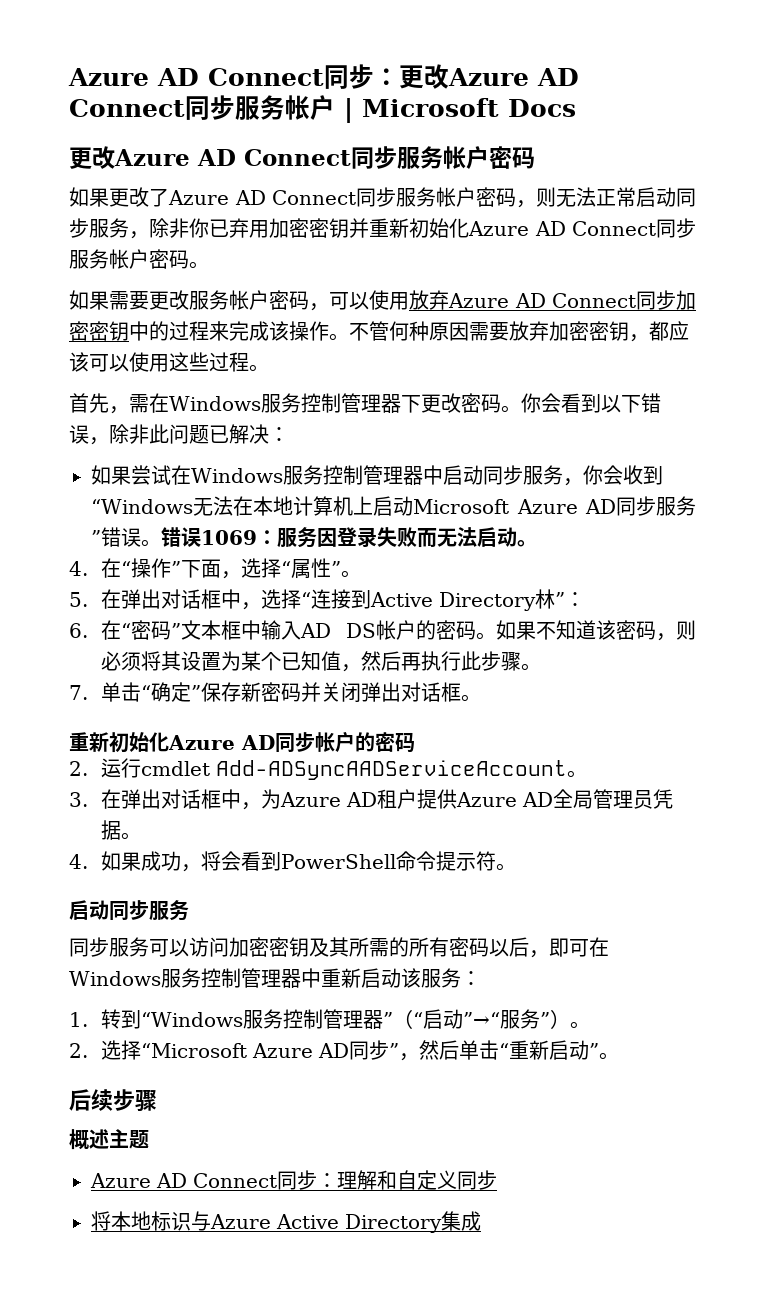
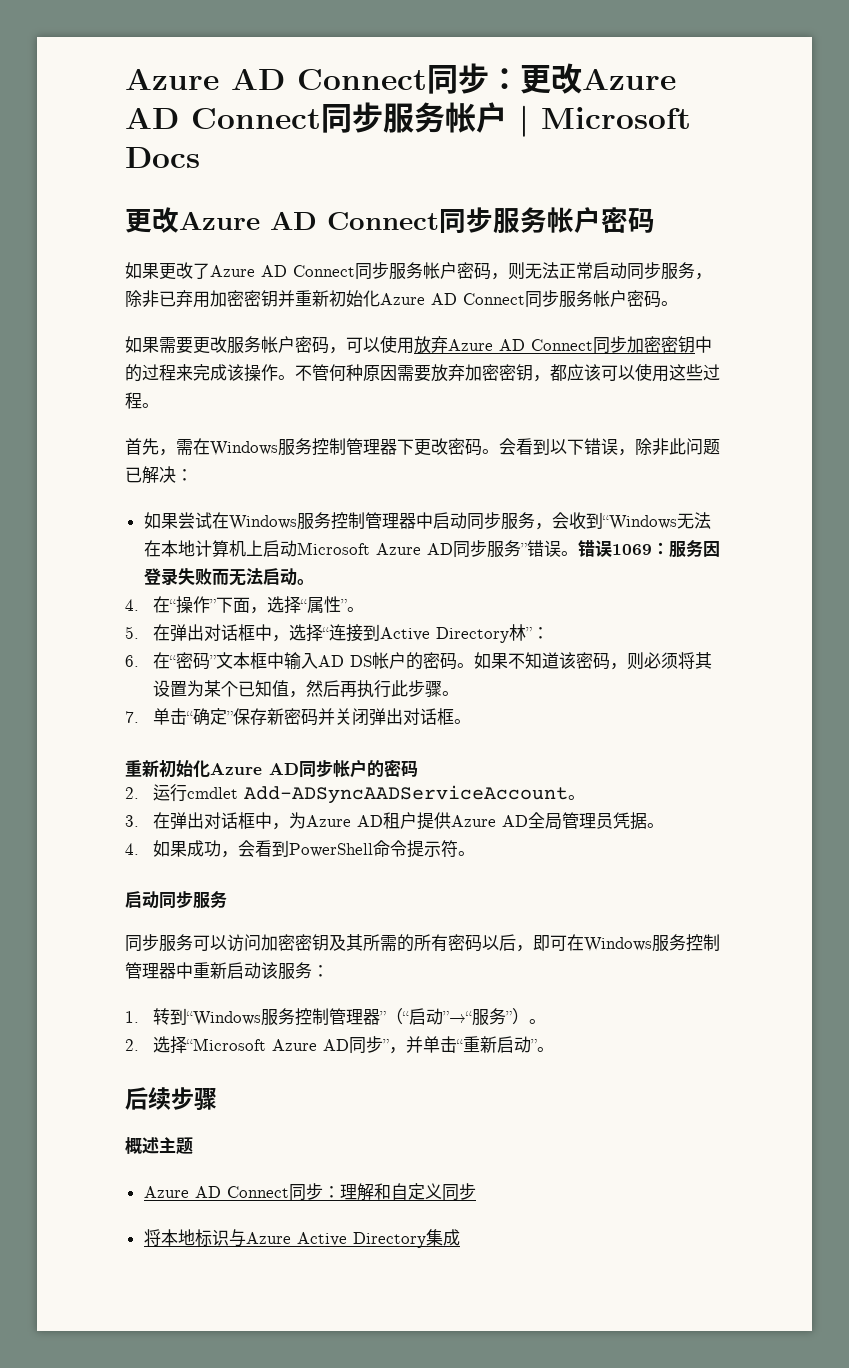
[189,218,209,238] 你 -> (159, 298) none
[521,393,541,413] 你 -> (499, 451) none
[583,465,603,485] 你 -> (552, 526) none
[201,851,222,871] 将 -> (238, 854) none
[419,1040,460,1060] 然后 -> [405,1036,423,1053] 并

